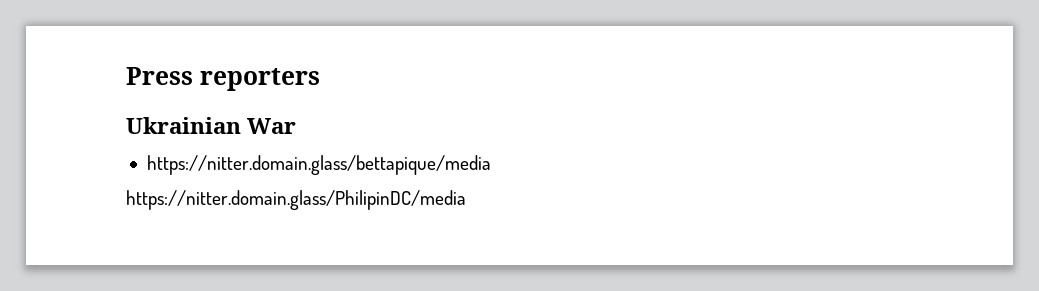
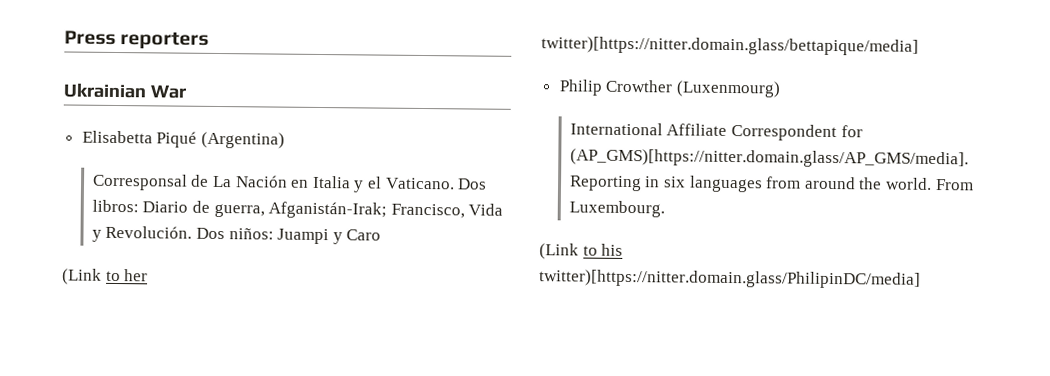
[146,155,491,175] [126,190,466,210] https://nitter.domain.glass/bettapique/media // https://nitter.domain.glass/PhilipinDC/media -> [81,130,285,149] [91,173,488,193] [91,199,504,219] [91,225,382,245] [62,268,149,285] [541,36,919,56] [558,79,781,98] [569,122,863,142] [569,148,969,169] [568,175,974,193] [568,200,665,218] [539,243,624,260] [539,269,921,289] Elisabetta Piqué (Argentina) // Corresponsal de La Nación en Italia y el Vaticano. Dos libros: Diario de guerra, Afganistán-Irak; Francisco, Vida y Revolución. Dos niños: Juampi y Caro // (Link to her twitter)[https://nitter.domain.glass/bettapique/media] // Philip Crowther (Luxenmourg) // International Affiliate Correspondent for (AP_GMS)[https://nitter.domain.glass/AP_GMS/media]. Reporting in six languages from around the world. From Luxembourg. // (Link to his twitter)[https://nitter.domain.glass/PhilipinDC/media]

